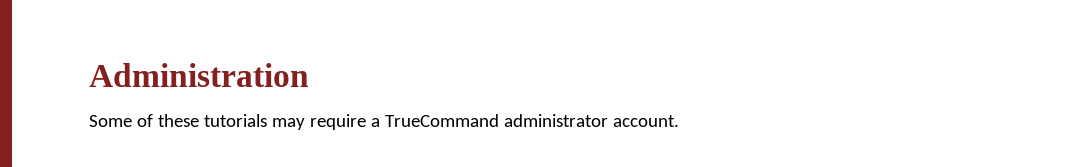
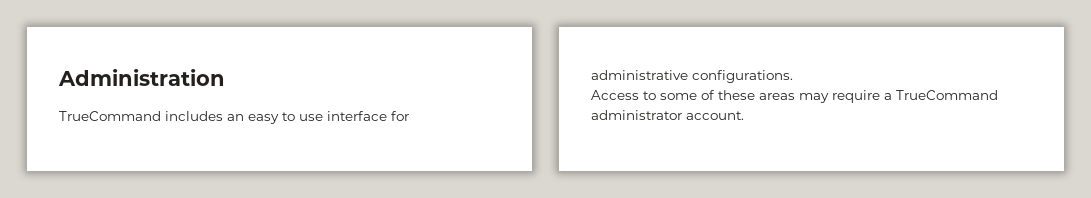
[89,115,132,127] Some -> [59,111,409,124] [591,70,793,83] [591,90,697,100] TrueCommand includes an easy to use interface for administrative configurations. // Access to some
[203,114,267,127] tutorials -> [759,93,795,100] areas

